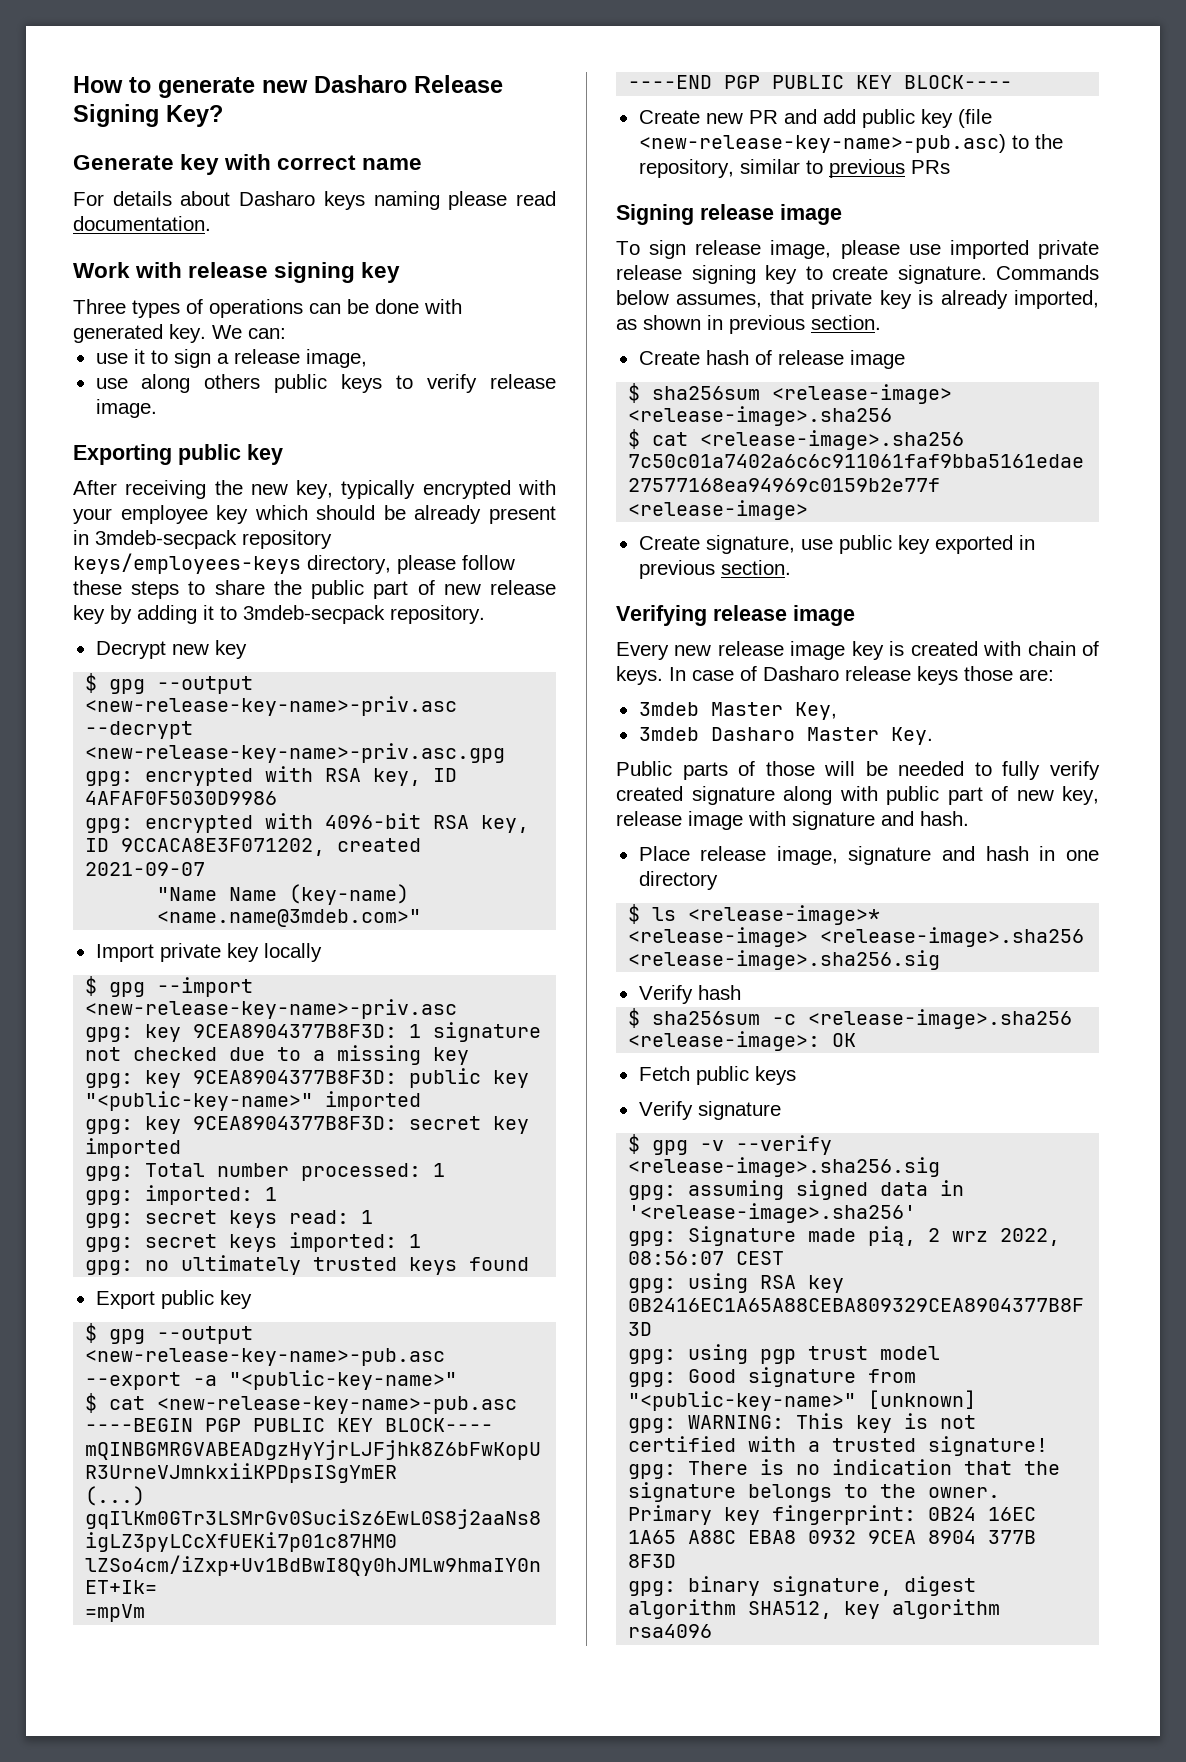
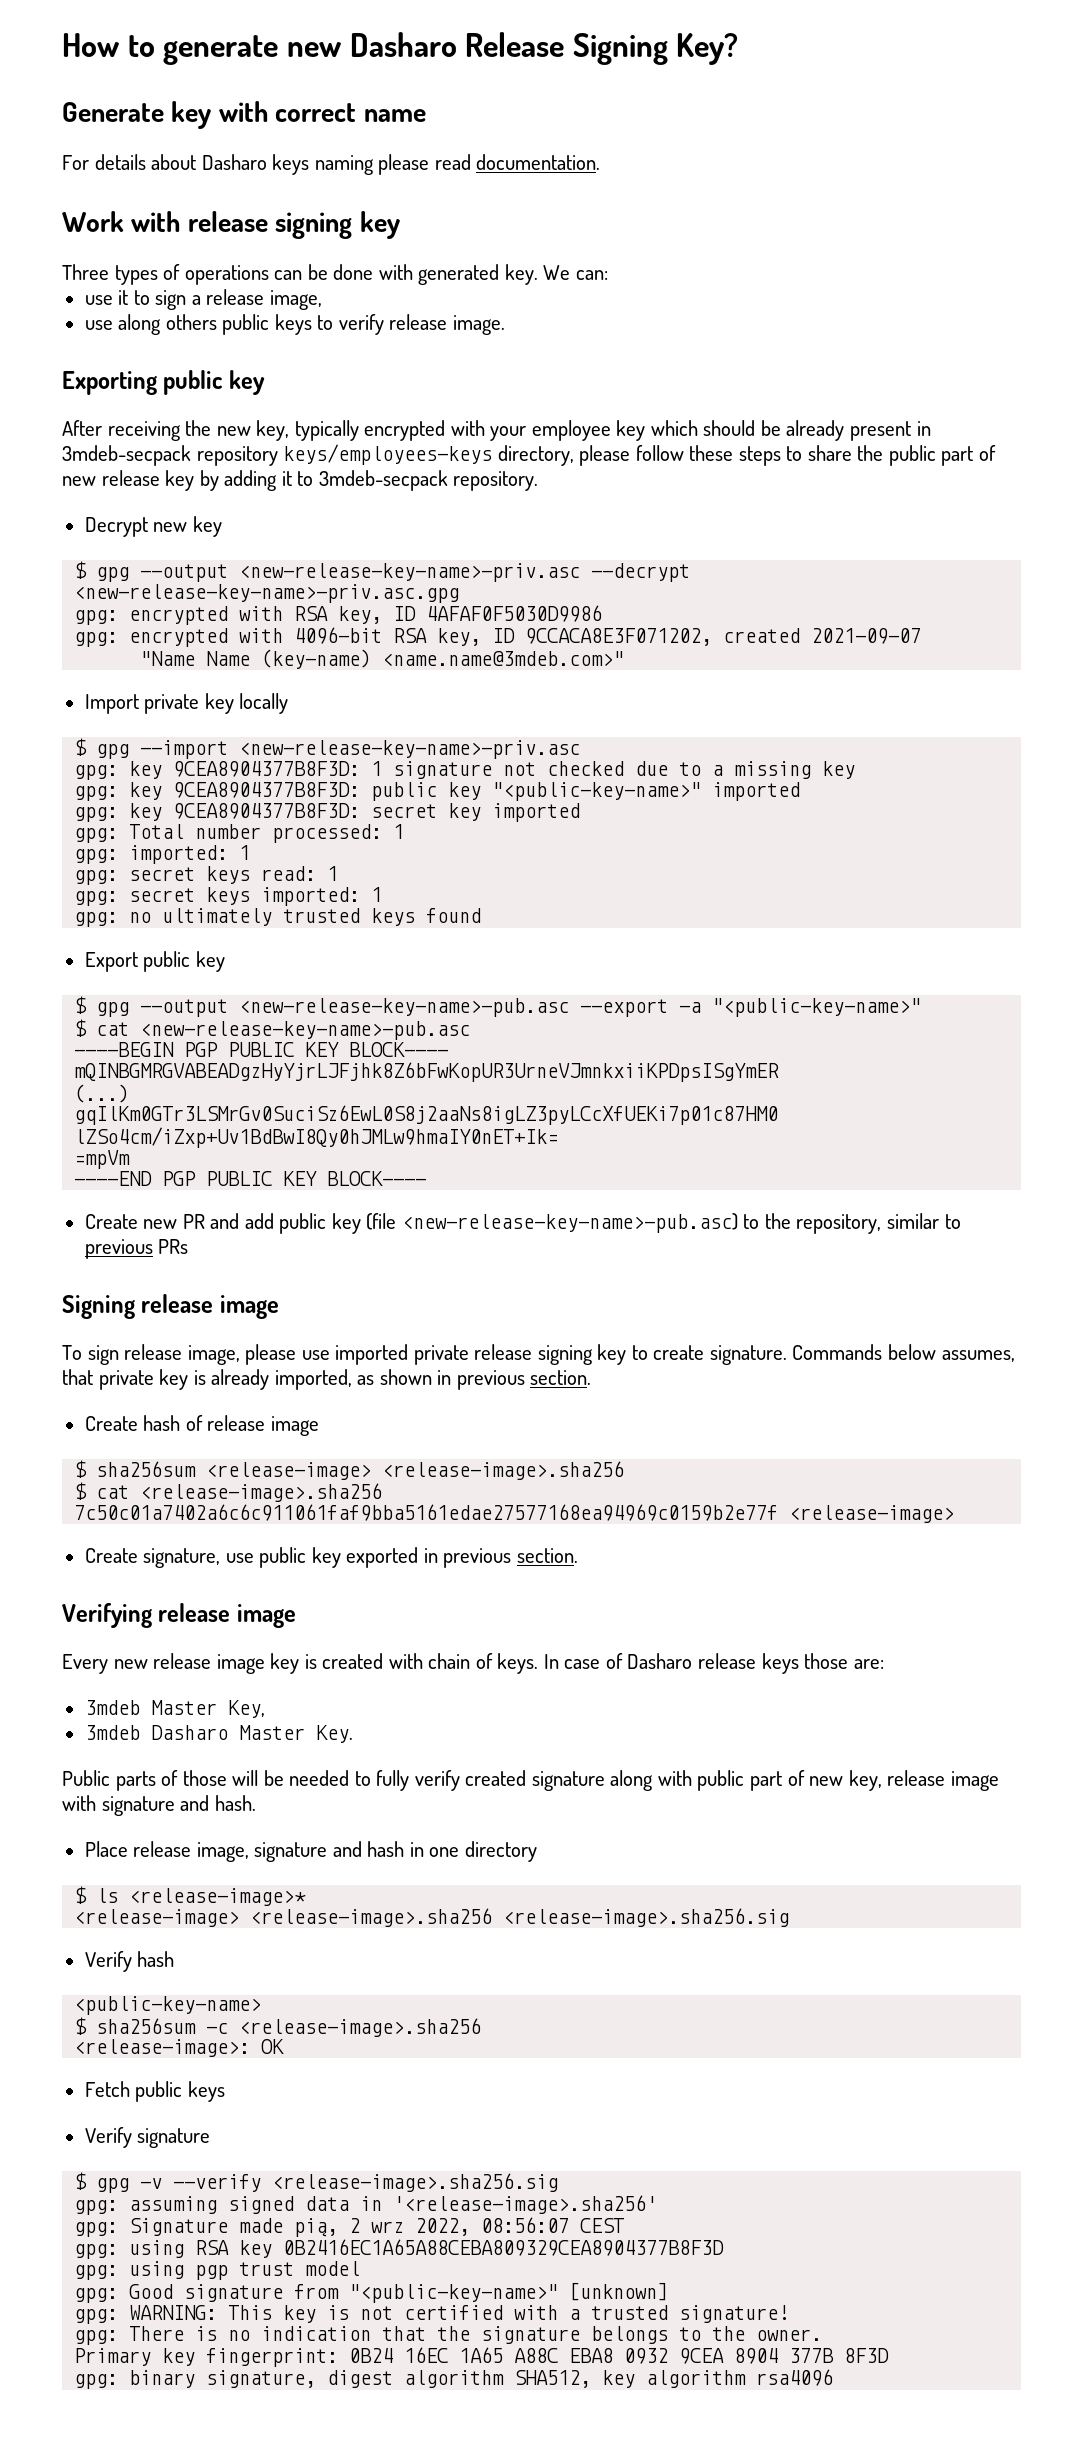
(741, 992) none -> [74,1996,262,2015] // <public-key-name>

